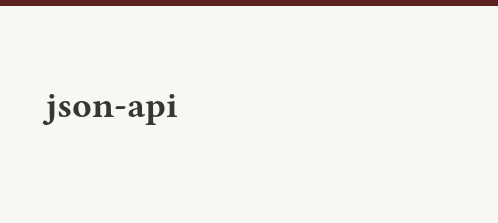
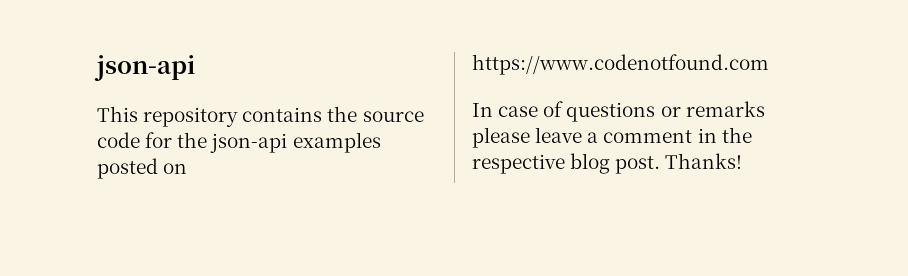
[42,94,178,125] json-api -> [94,55,195,81] [97,106,424,127] [97,132,381,153] [97,158,188,179] [472,54,769,75] [472,101,765,122] [472,127,752,148] [472,153,743,174] json-api // This repository contains the source code for the json-api examples posted on https://www.codenotfound.com // In case of questions or remarks please leave a comment in the respective blog post. Thanks!

